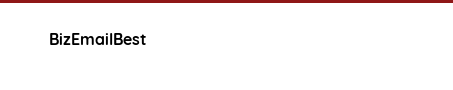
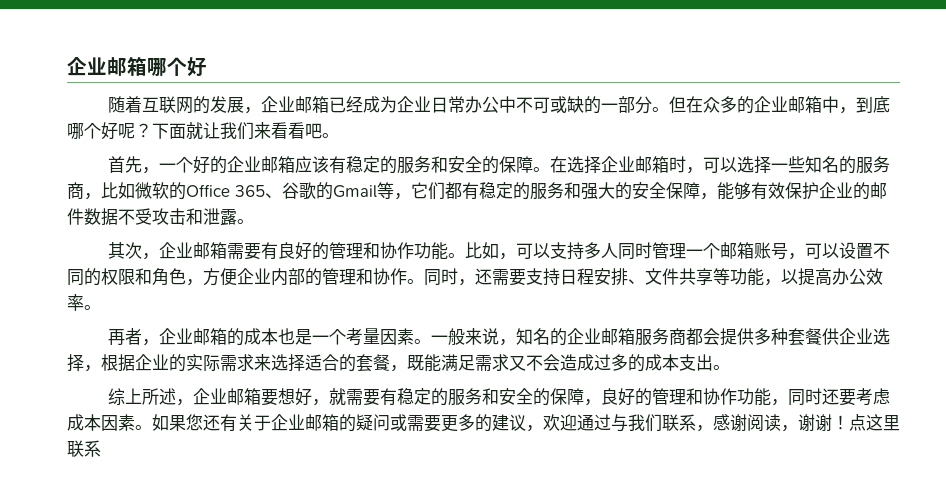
[49,33,147,45] BizEmailBest -> [67,57,207,77] [108,96,891,114] [67,122,339,140] [108,156,891,174] [67,182,887,200] [67,208,254,226] [108,242,891,260] [67,268,883,286] [67,294,101,311] [108,328,891,346] [67,354,730,372] [108,388,891,406] [67,414,900,432] [67,440,101,457] 企业邮箱哪个好 // 随着互联网的发展，企业邮箱已经成为企业日常办公中不可或缺的一部分。但在众多的企业邮箱中，到底哪个好呢？下面就让我们来看看吧。 // 首先，一个好的企业邮箱应该有稳定的服务和安全的保障。在选择企业邮箱时，可以选择一些知名的服务商，比如微软的Office 365、谷歌的Gmail等，它们都有稳定的服务和强大的安全保障，能够有效保护企业的邮件数据不受攻击和泄露。 // 其次，企业邮箱需要有良好的管理和协作功能。比如，可以支持多人同时管理一个邮箱账号，可以设置不同的权限和角色，方便企业内部的管理和协作。同时，还需要支持日程安排、文件共享等功能，以提高办公效率。 // 再者，企业邮箱的成本也是一个考量因素。一般来说，知名的企业邮箱服务商都会提供多种套餐供企业选择，根据企业的实际需求来选择适合的套餐，既能满足需求又不会造成过多的成本支出。 // 综上所述，企业邮箱要想好，就需要有稳定的服务和安全的保障，良好的管理和协作功能，同时还要考虑成本因素。如果您还有关于企业邮箱的疑问或需要更多的建议，欢迎通过与我们联系，感谢阅读，谢谢！点这里联系

